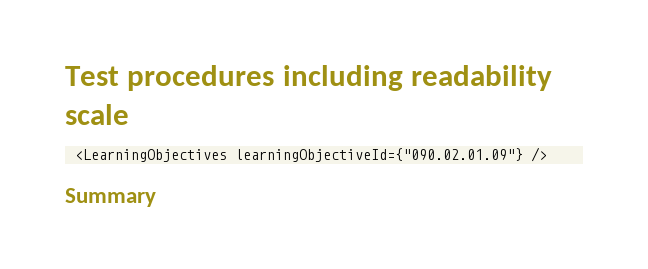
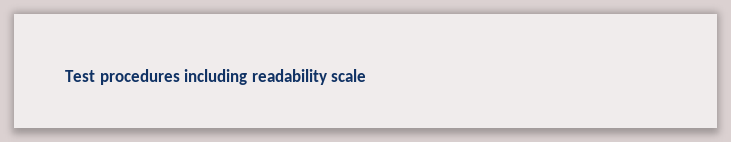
[74,147,547,162] [65,188,156,207] // <LearningObjectives learningObjectiveId={"090.02.01.09"} /> // Summary -> (367, 75) none

